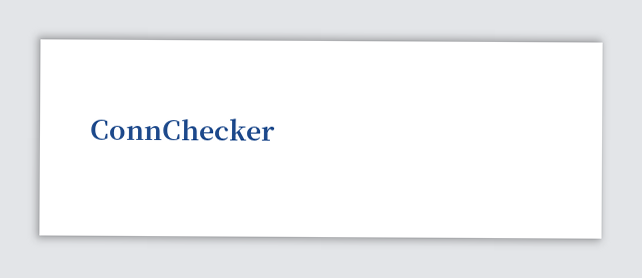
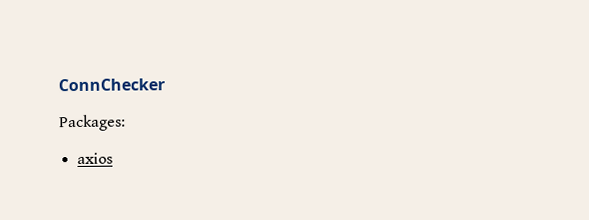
(276, 129) none -> [59,114,126,132] [76,152,113,164] // Packages: // axios

